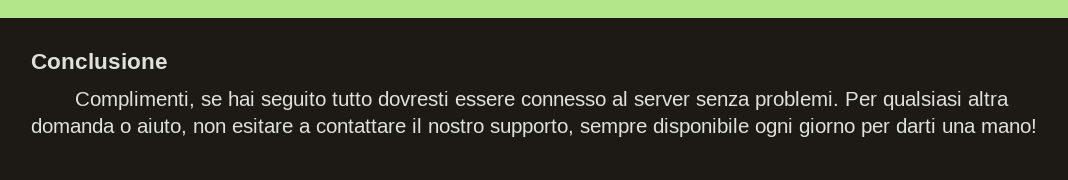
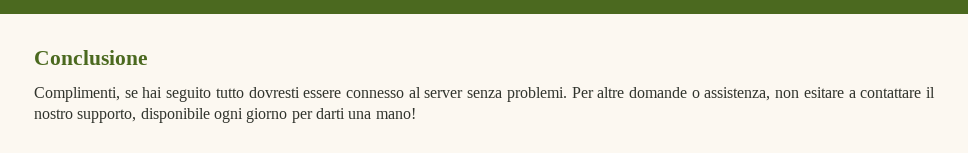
[882,91,1009,110] [31,118,187,136] qualsiasi altra domanda o aiuto, -> [597,87,771,101] altre domande o assistenza,
[580,121,647,137] sempre -> (137, 116) none

